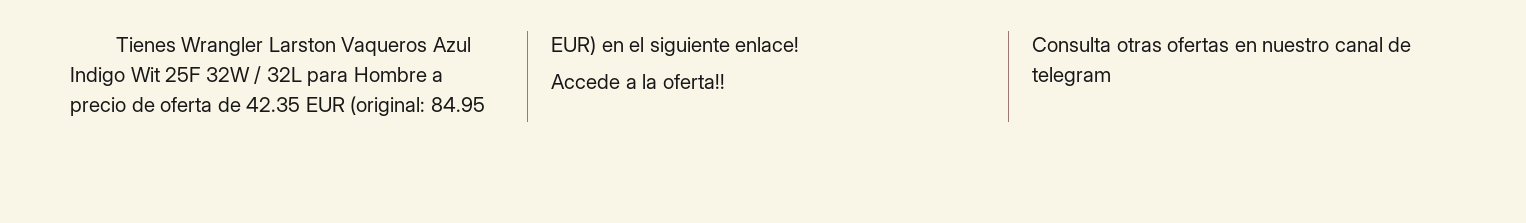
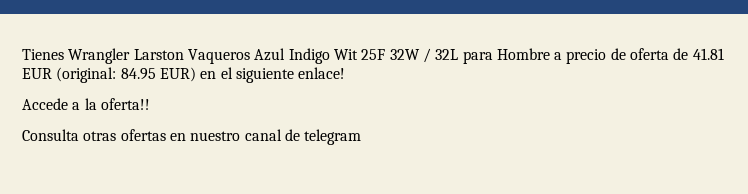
[246,97,301,112] 42.35 -> [692,48,724,60] 41.81

